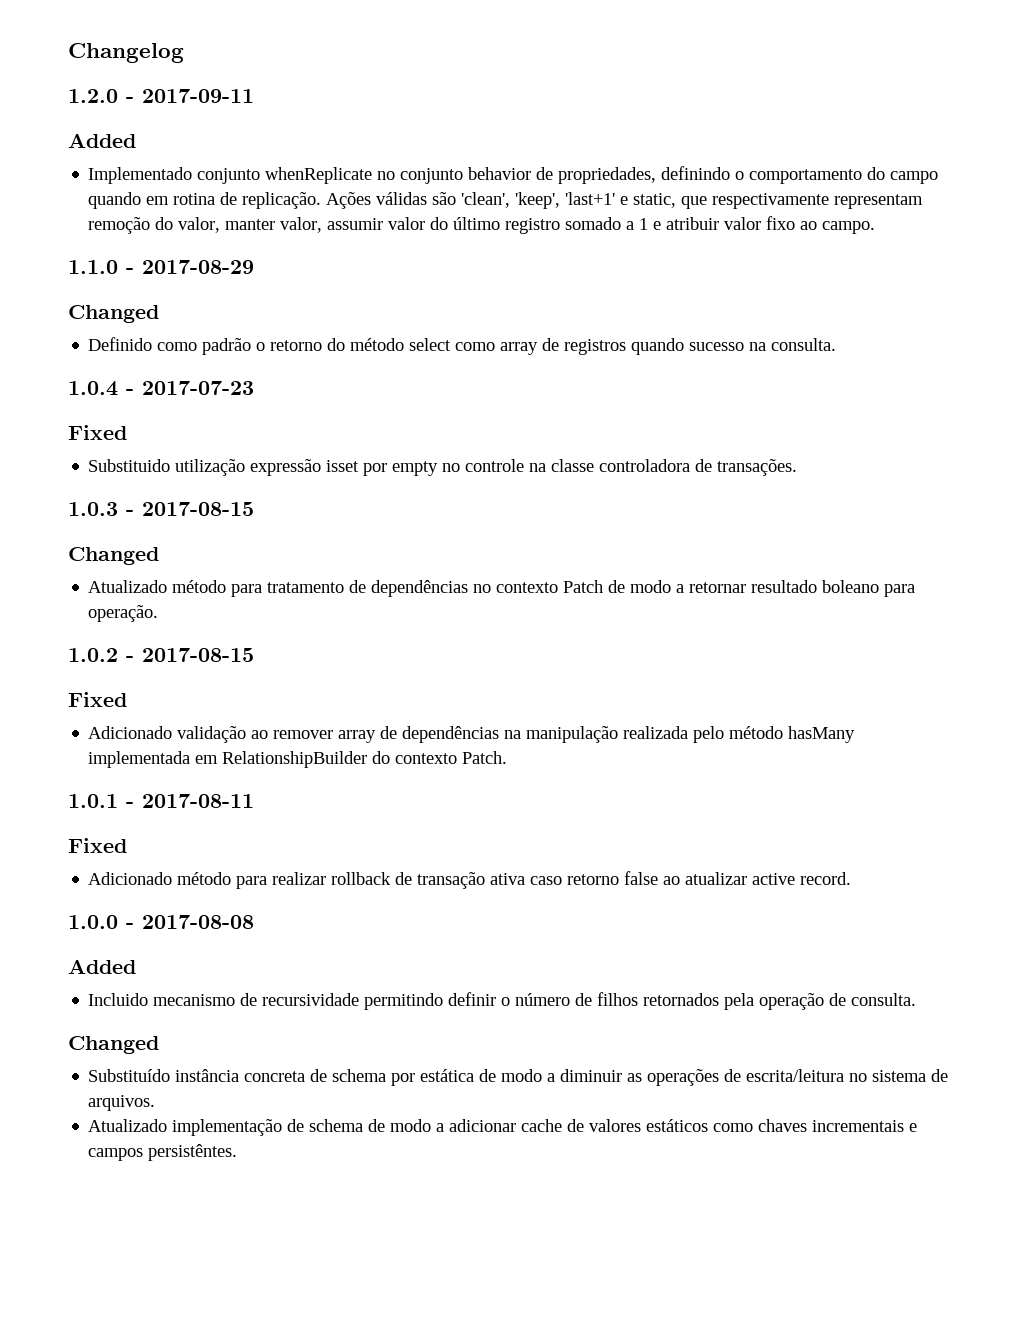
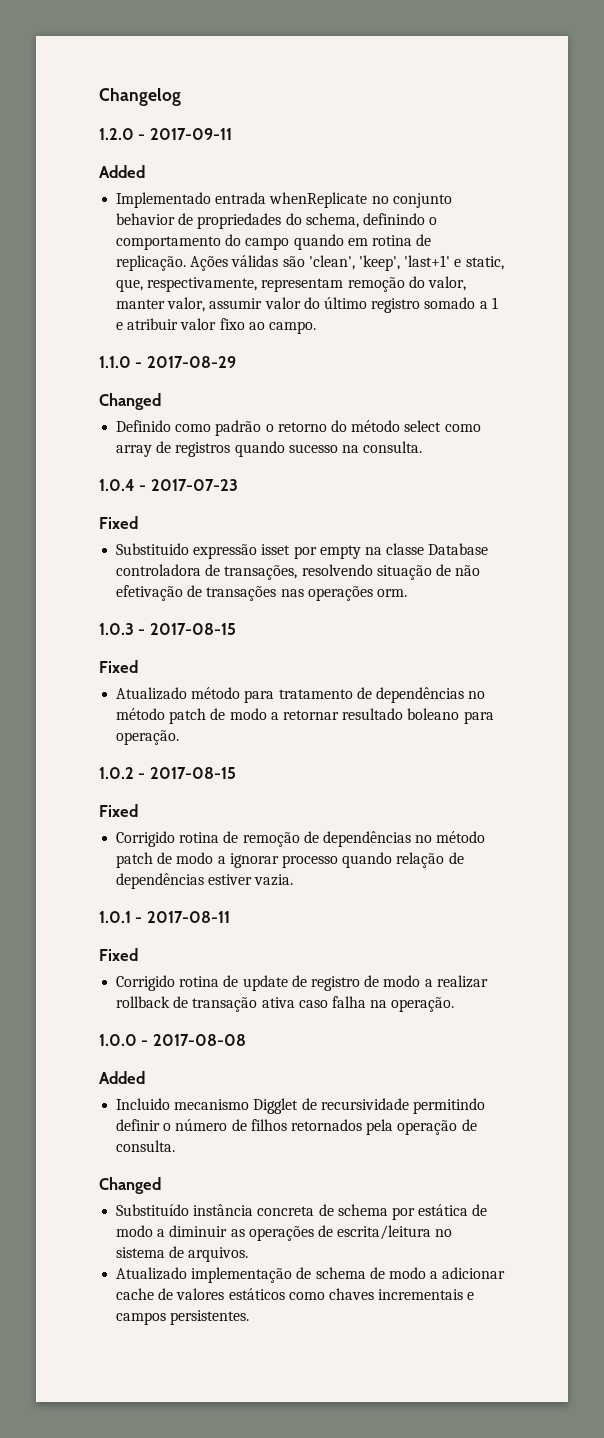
[197,168,261,184] conjunto -> [215,192,267,204] entrada
[558,167,657,184] propriedades, -> [197,213,359,229] propriedades do schema,
[681,193,830,209] que respectivamente -> [116,277,258,292] que, respectivamente,
[175,459,246,476] utilização -> (190, 549) none
[442,459,525,472] no controle -> (361, 552) none
(595, 465) none -> [428,543,489,555] Database
[717,459,798,476] transações. -> [224,564,481,580] [116,585,407,601] transações, resolvendo situação de não efetivação de transações nas operações orm.
[68,547,159,565] Changed -> [99,660,138,673] Fixed
[496,580,604,593] contexto Patch -> [116,708,207,724] método patch
[88,726,856,743] [88,751,508,768] [68,794,254,808] [68,838,127,853] [88,872,268,889] Adicionado validação ao remover array de dependências na manipulação realizada pelo método hasMany implementada em RelationshipBuilder do contexto Patch. // 1.0.1 - 2017-08-11 // Fixed // Adicionado método para -> [116,831,486,847] [116,852,464,868] [116,873,294,889] [99,911,230,923] [99,948,138,961] [116,975,433,991] Corrigido rotina de remoção de dependências no método patch de modo a ignorar processo quando relação de dependências estiver vazia. // 1.0.1 - 2017-08-11 // Fixed // Corrigido rotina de update de registro de modo a
[567,871,852,885] retorno false ao atualizar active record. -> [331,996,455,1012] falha na operação.
(236, 1000) none -> [253,1098,299,1114] Digglet
[148,1144,238,1161] persistêntes. -> [170,1310,250,1325] persistentes.

